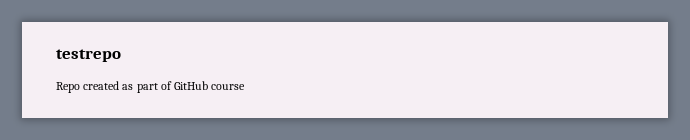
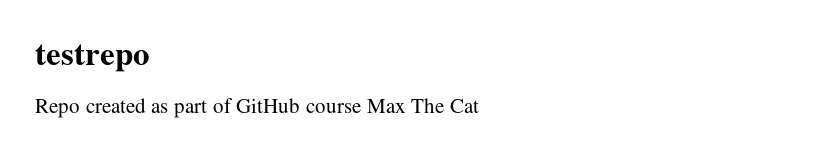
(246, 87) none -> [366,98,480,113] Max The Cat

